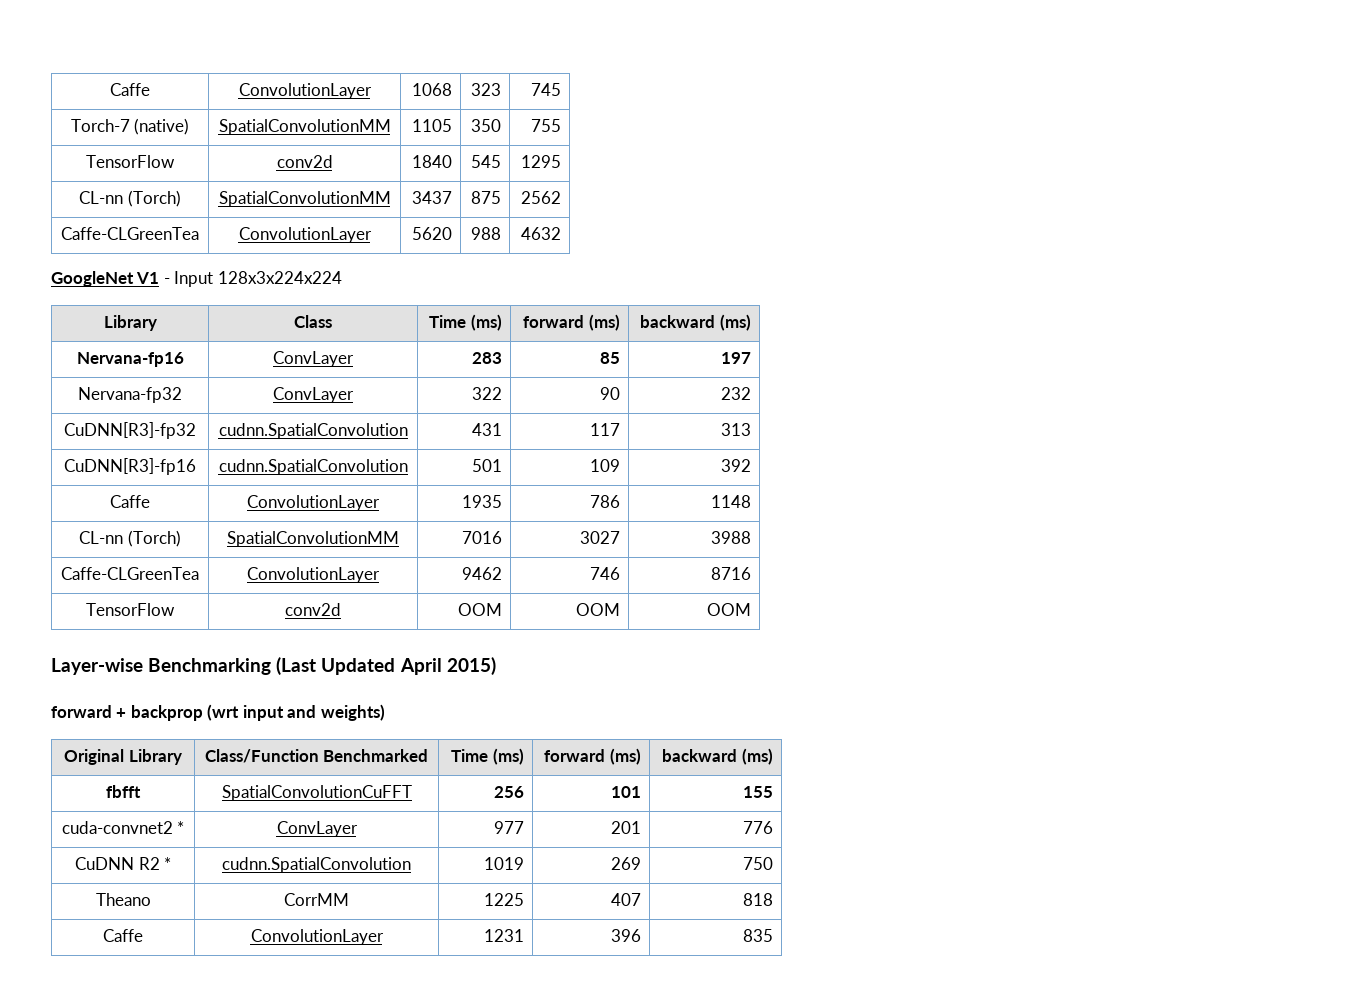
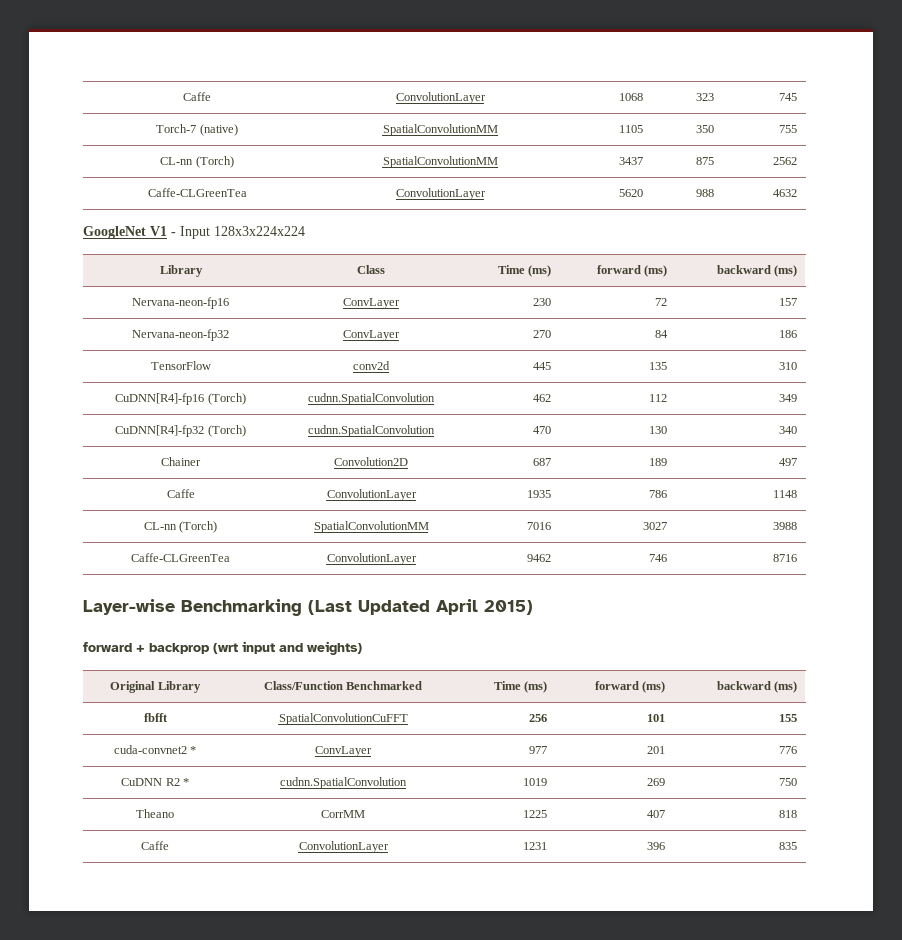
[86,155,175,168] [276,155,333,168] [411,155,452,168] [470,155,501,168] [520,155,561,168] // TensorFlow | conv2d | 1840 | 545 | 1295 -> (798, 129) none
[76,352,184,367] [273,351,354,367] [471,352,502,364] [599,352,620,364] [720,352,751,364] [78,387,182,403] [273,387,354,403] [471,387,502,400] [599,387,620,400] [720,387,751,400] [64,422,196,439] [218,423,408,439] [471,423,502,436] [589,423,620,436] [720,423,751,436] [64,458,196,475] [218,459,408,475] [471,459,502,472] [589,459,620,472] [720,459,751,472] Nervana-fp16 | ConvLayer | 283 | 85 | 197 // Nervana-fp32 | ConvLayer | 322 | 90 | 232 // CuDNN[R3]-fp32 | cudnn.SpatialConvolution | 431 | 117 | 313 // CuDNN[R3]-fp16 | cudnn.SpatialConvolution | 501 | 109 | 392 -> [132,297,229,309] [343,298,400,309] [533,298,552,306] [655,298,668,306] [779,298,798,306] [132,329,229,341] [343,330,400,341] [533,330,552,338] [655,330,669,338] [779,330,798,338] [150,361,211,370] [353,361,390,370] [533,362,552,370] [649,362,668,370] [779,362,798,370] [115,393,246,405] [308,393,435,405] [533,394,552,402] [649,394,668,402] [779,394,798,402] [115,425,246,437] [308,425,435,437] [533,426,552,434] [649,426,668,434] [779,426,798,434] [161,457,201,466] [334,457,408,466] [533,458,552,466] [649,458,668,466] [779,458,798,466] Nervana-neon-fp16 | ConvLayer | 230 | 72 | 157 // Nervana-neon-fp32 | ConvLayer | 270 | 84 | 186 // TensorFlow | conv2d | 445 | 135 | 310 // CuDNN[R4]-fp16 (Torch) | cudnn.SpatialConvolution | 462 | 112 | 349 // CuDNN[R4]-fp32 (Torch) | cudnn.SpatialConvolution | 470 | 130 | 340 // Chainer | Convolution2D | 687 | 189 | 497
[86,603,175,616] [285,603,341,616] [457,603,502,616] [575,603,620,616] [706,603,751,616] // TensorFlow | conv2d | OOM | OOM | OOM -> (798, 558) none

